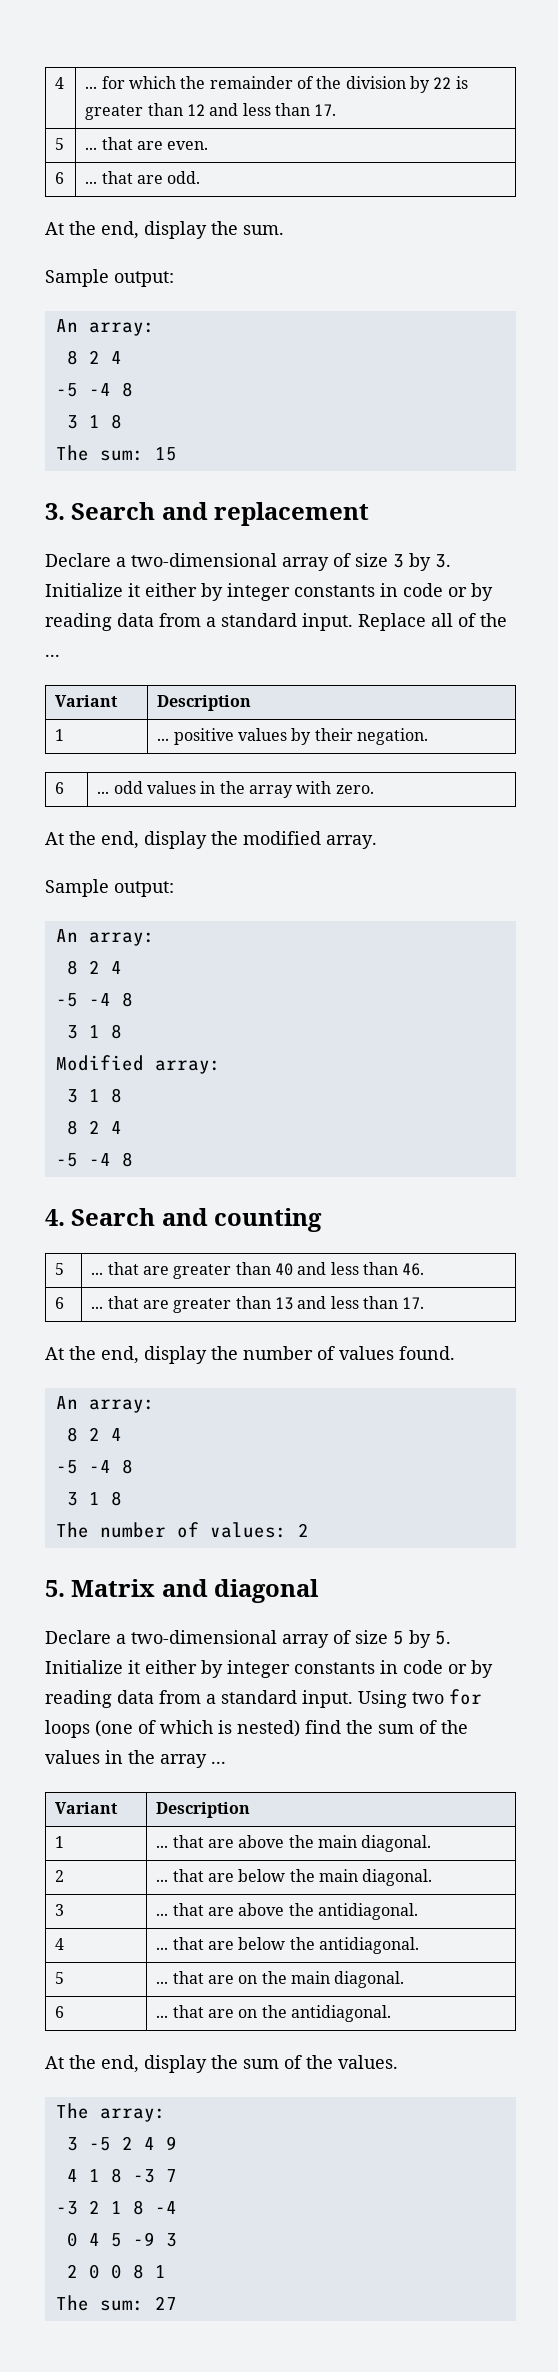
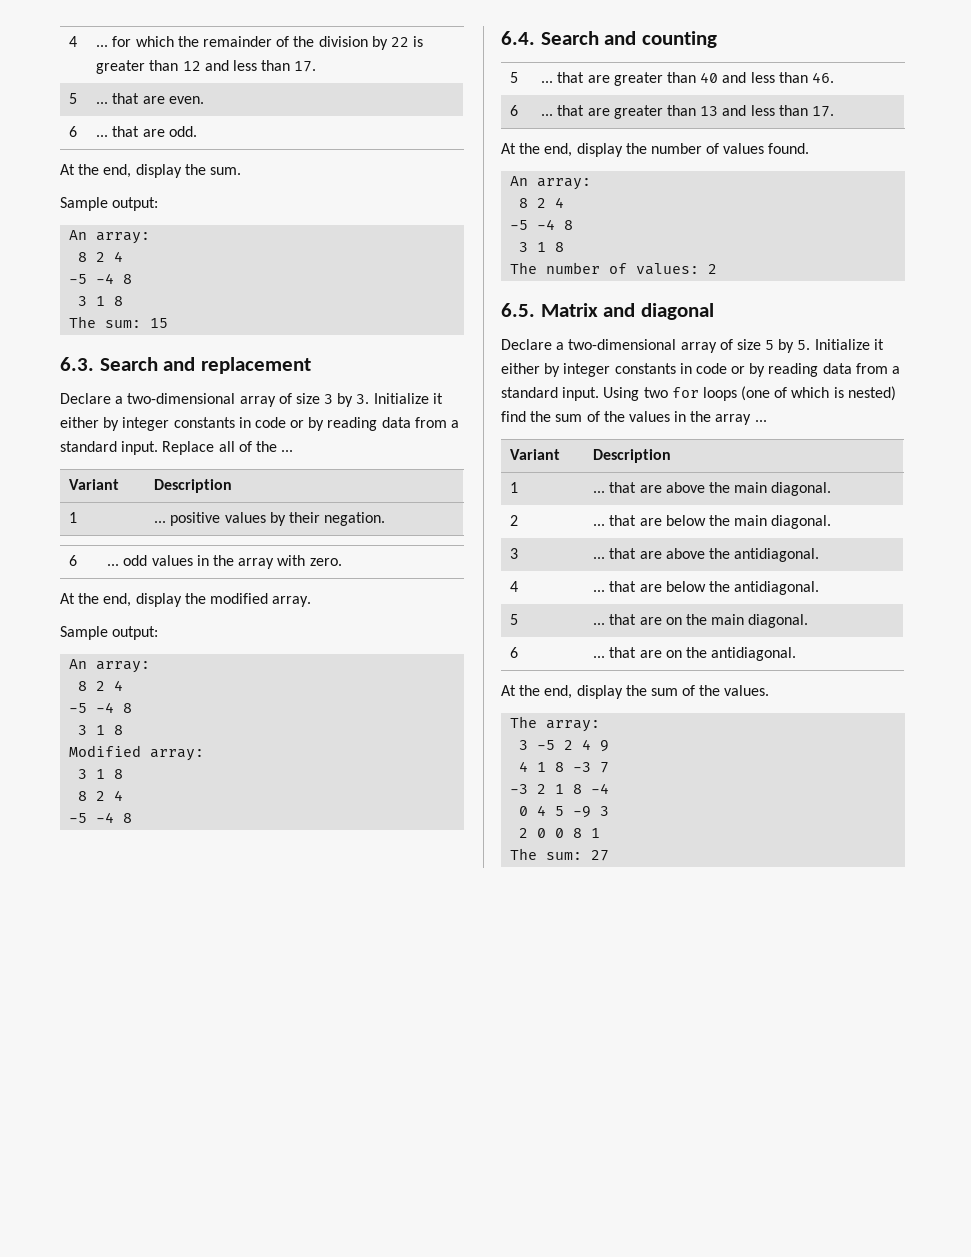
[45,503,65,520] 3. -> [60,357,94,371] 6.3.
[45,1209,65,1226] 4. -> [501,31,535,45] 6.4.
[45,1580,65,1597] 5. -> [501,303,535,317] 6.5.

